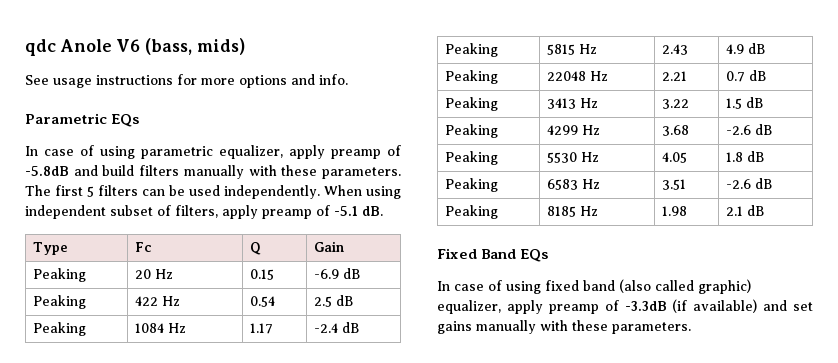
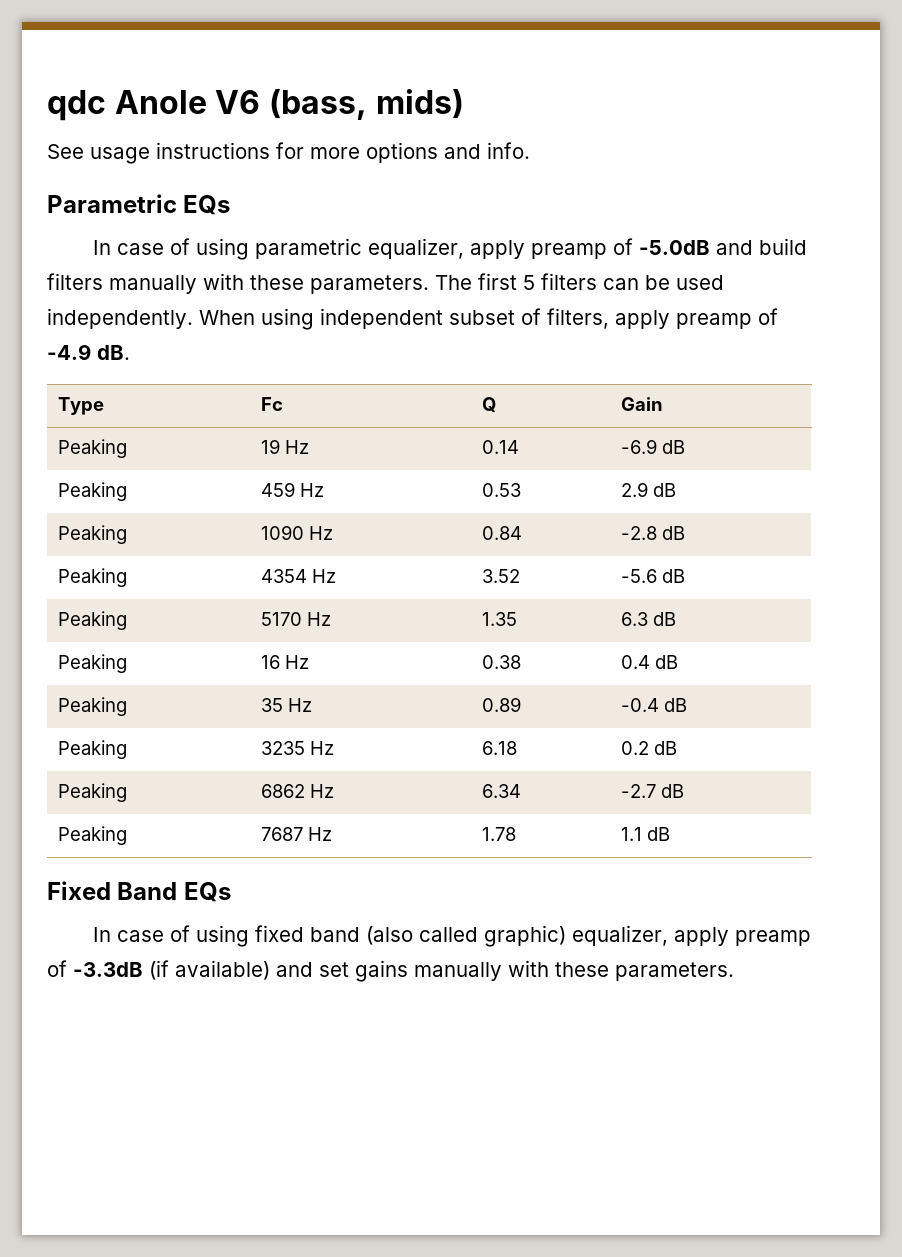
[25,166,69,176] -5.8dB -> [638,240,710,255] -5.0dB
[334,206,358,216] -5.1 -> [47,344,91,360] -4.9
[134,269,173,279] [249,269,274,280] 20 Hz | 0.15 -> [260,439,309,454] [481,440,519,454] 19 Hz | 0.14
[134,296,180,306] [249,296,275,307] [313,295,353,307] [32,322,86,336] [134,323,186,333] [249,323,273,334] [313,322,359,333] [444,43,498,57] [546,44,597,55] [661,44,688,55] [725,43,765,54] [444,70,498,84] [546,71,608,81] [661,71,687,81] [725,70,766,82] [444,97,498,111] [546,98,598,109] [661,99,689,109] [725,97,763,109] [444,124,498,138] [546,125,600,135] [661,125,689,136] [725,124,772,135] [444,151,498,165] [546,152,599,163] [661,152,687,163] [725,151,764,162] [444,178,498,192] [546,179,600,190] [661,179,686,190] [725,178,772,189] [444,205,498,219] [546,206,598,217] [661,206,687,216] [725,206,743,216] 422 Hz | 0.54 | 2.5 dB // Peaking | 1084 Hz | 1.17 | -2.4 dB // Peaking | 5815 Hz | 2.43 | 4.9 dB // Peaking | 22048 Hz | 2.21 | 0.7 dB // Peaking | 3413 Hz | 3.22 | 1.5 dB // Peaking | 4299 Hz | 3.68 | -2.6 dB // Peaking | 5530 Hz | 4.05 | 1.8 dB // Peaking | 6583 Hz | 3.51 | -2.6 dB // Peaking | 8185 Hz | 1.98 | 2.1 -> [260,482,324,497] [481,483,521,497] [620,482,676,497] [57,525,127,544] [260,525,333,540] [481,526,522,540] [620,526,685,540] [57,568,127,587] [260,569,336,583] [481,569,520,583] [620,569,685,583] [57,611,127,630] [260,612,331,626] [481,612,517,626] [620,612,676,626] [57,654,127,673] [260,655,309,669] [481,655,521,669] [620,655,678,669] [57,697,127,716] [260,698,312,712] [481,697,521,712] [620,698,687,712] [57,740,127,759] [260,741,334,755] [481,741,517,755] [620,741,677,755] [57,783,127,802] [260,784,334,798] [481,784,521,798] [620,784,684,798] [57,826,127,845] [260,827,332,841] [481,827,516,841] [620,827,642,841] 459 Hz | 0.53 | 2.9 dB // Peaking | 1090 Hz | 0.84 | -2.8 dB // Peaking | 4354 Hz | 3.52 | -5.6 dB // Peaking | 5170 Hz | 1.35 | 6.3 dB // Peaking | 16 Hz | 0.38 | 0.4 dB // Peaking | 35 Hz | 0.89 | -0.4 dB // Peaking | 3235 Hz | 6.18 | 0.2 dB // Peaking | 6862 Hz | 6.34 | -2.7 dB // Peaking | 7687 Hz | 1.78 | 1.1

